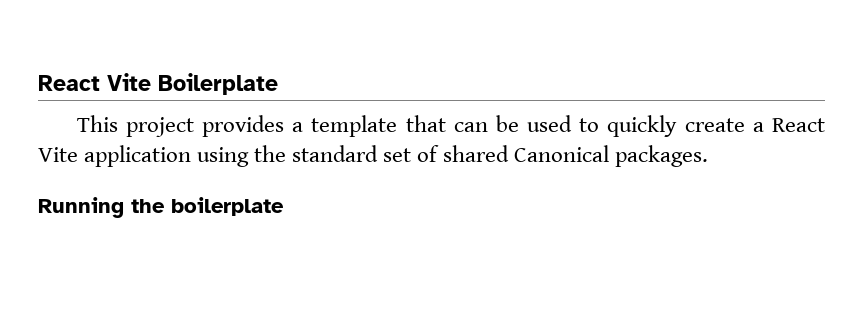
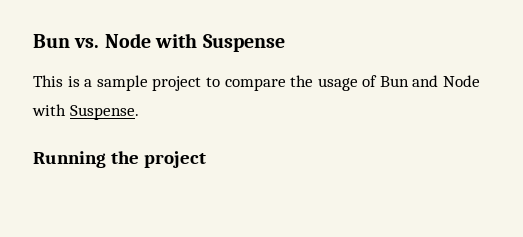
[38,73,278,95] [76,115,825,137] [38,145,708,167] React Vite Boilerplate // This project provides a template that can be used to quickly create a React Vite application using the standard set of shared Canonical packages. -> [33,33,285,52] [33,75,481,91] [32,104,139,120] Bun vs. Node with Suspense // This is a sample project to compare the usage of Bun and Node with Suspense.
[171,197,284,216] boilerplate -> [143,151,206,168] project

